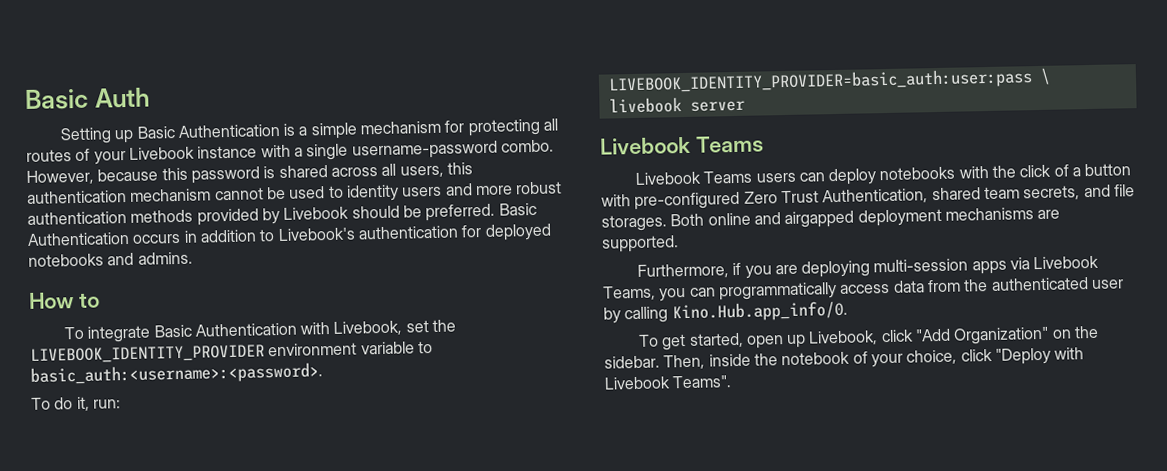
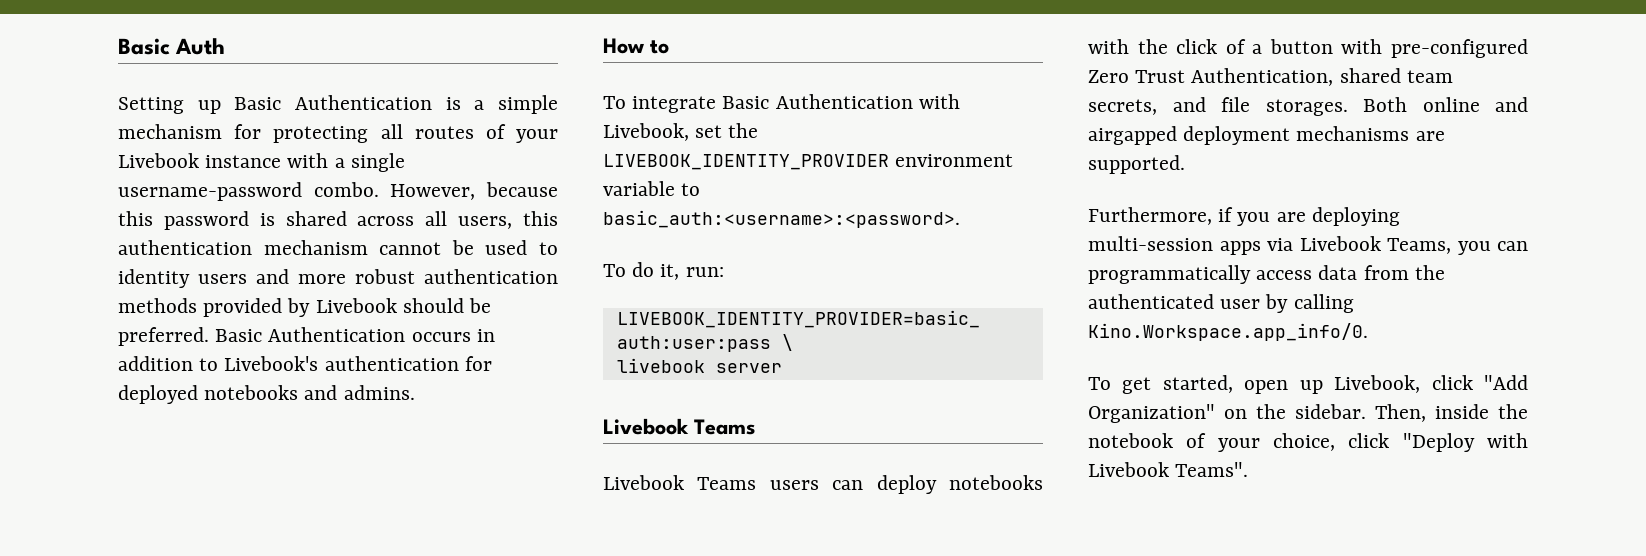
[671,300,848,323] Kino.Hub.app_info/0. -> [1088,323,1368,341] Kino.Workspace.app_info/0.

